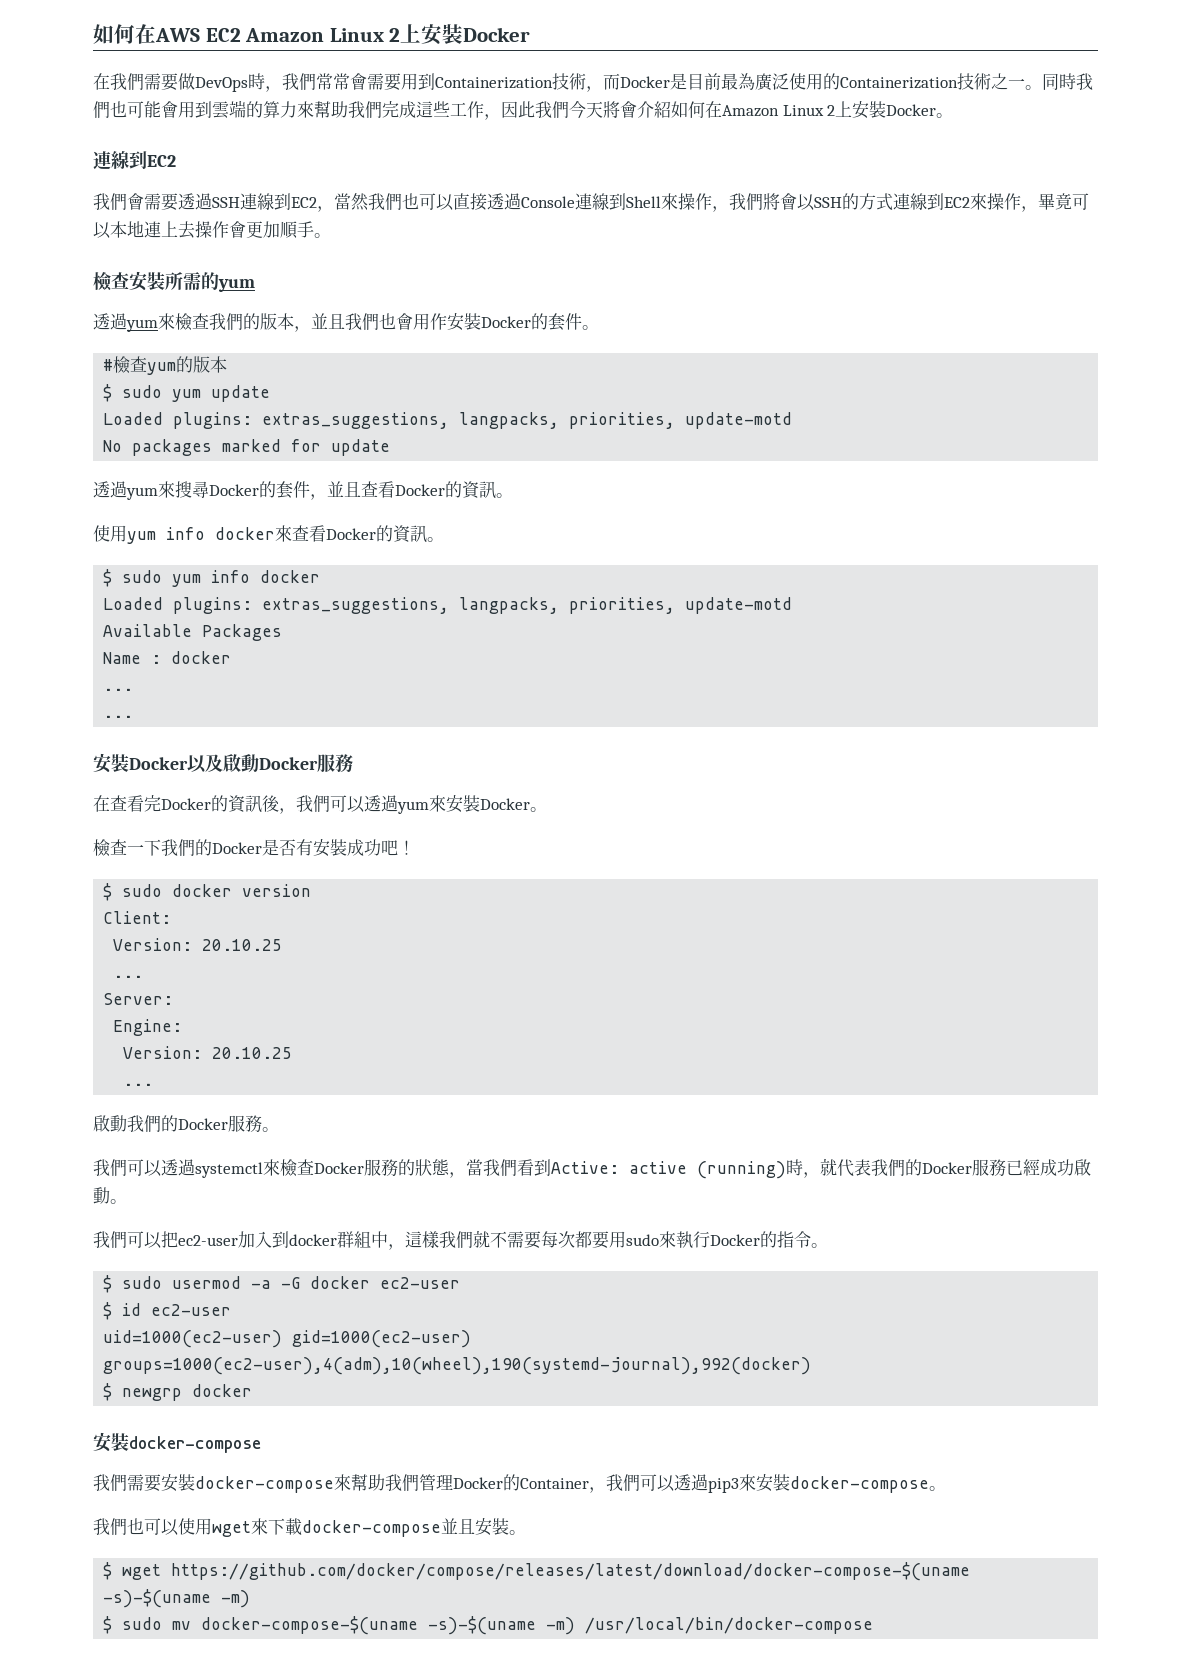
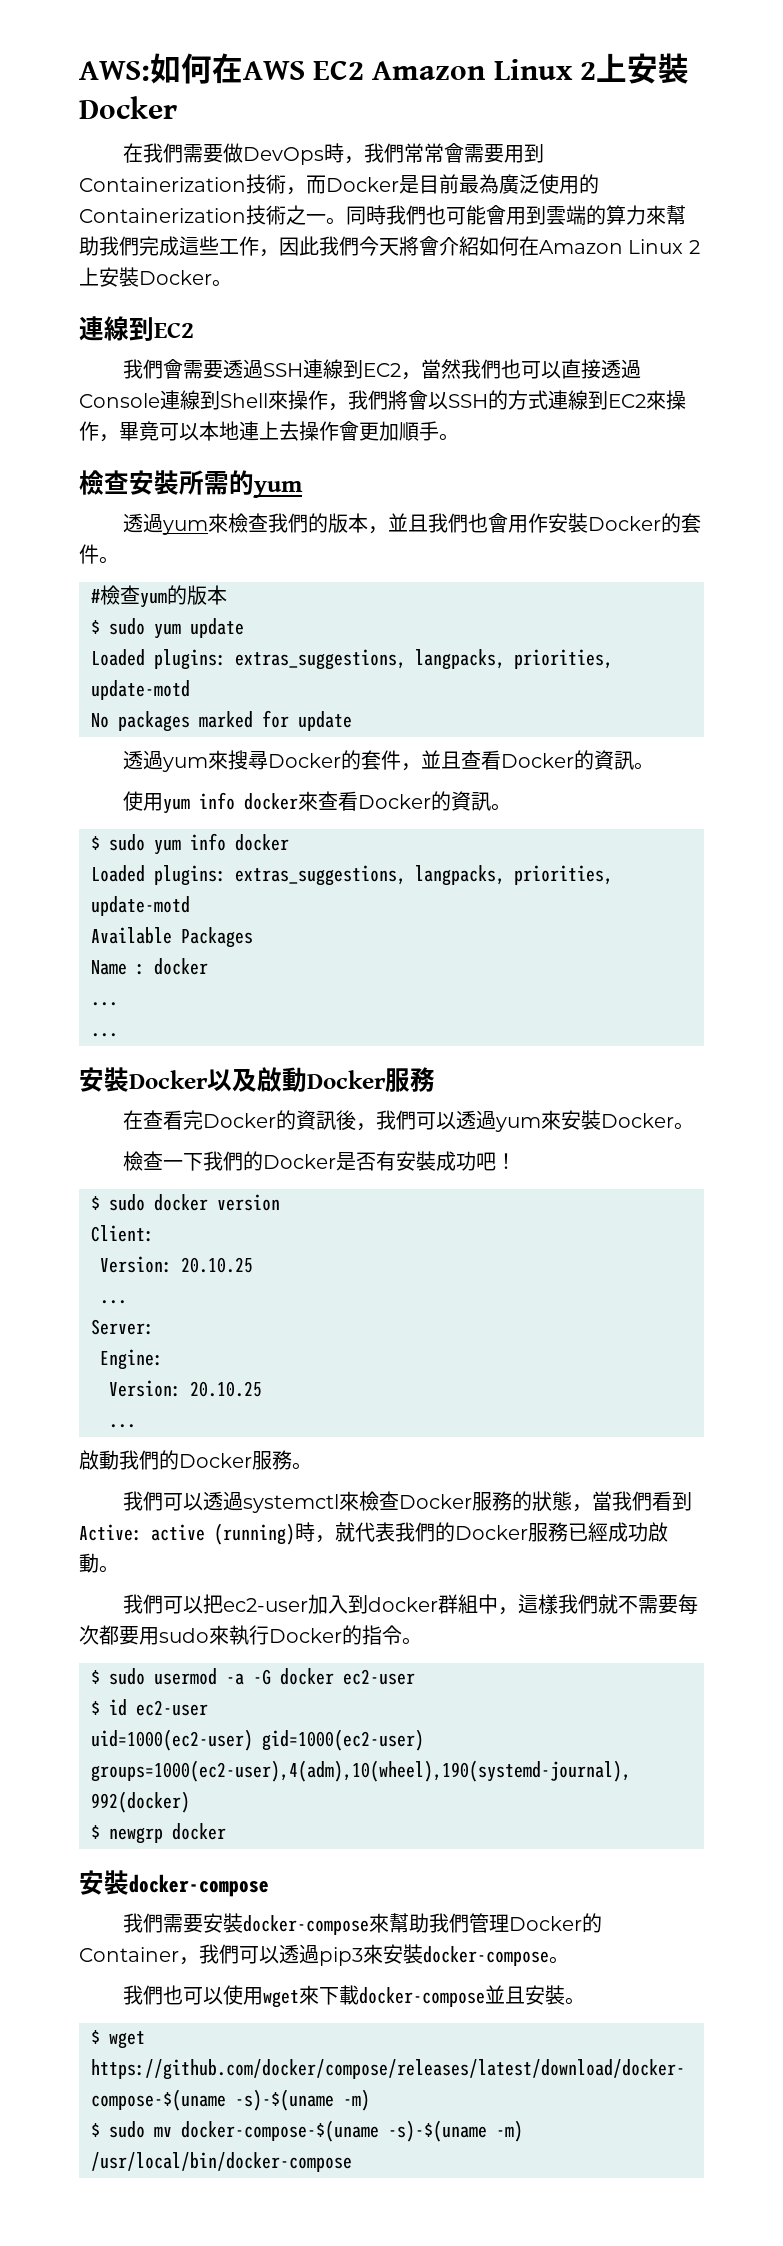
(93, 34) none -> [79,61,150,81] AWS:

